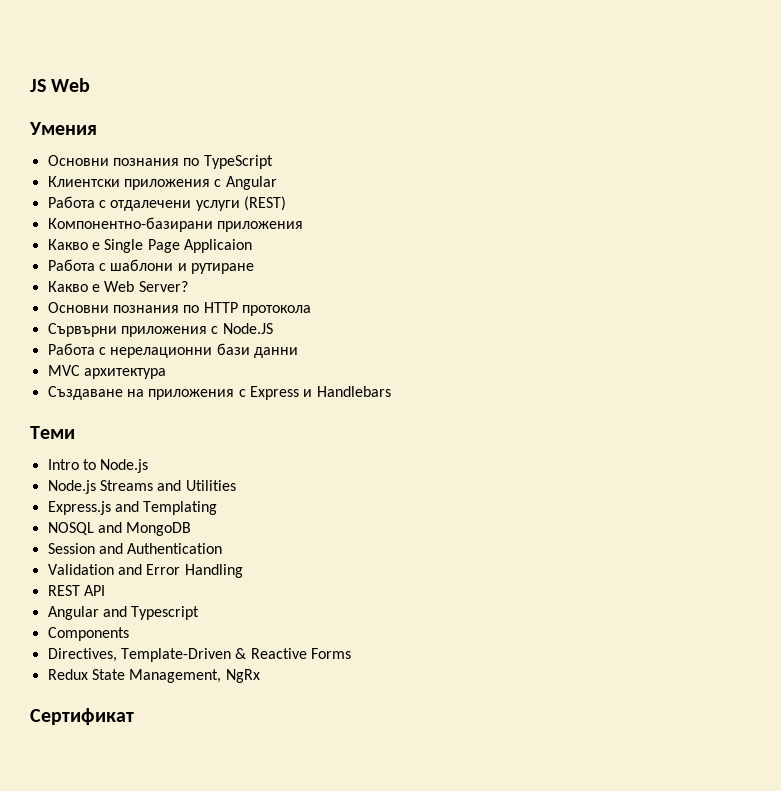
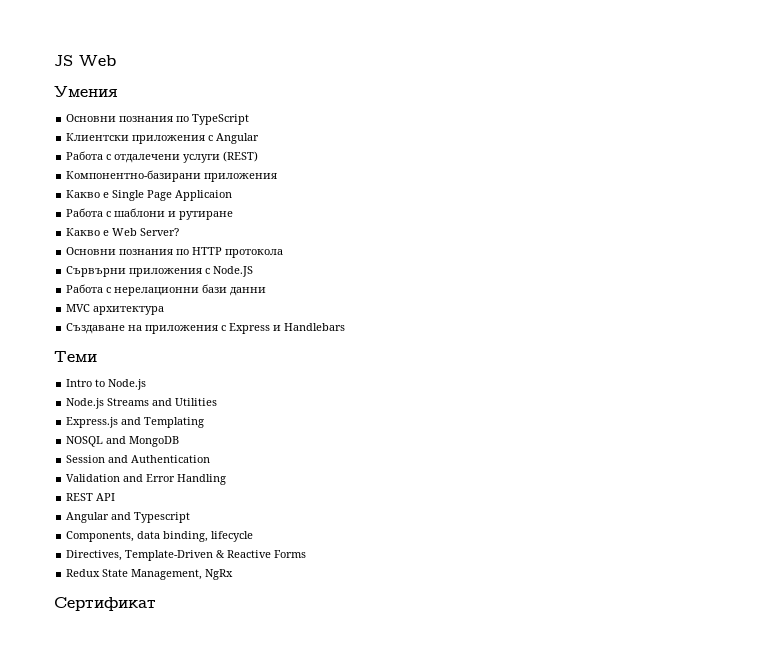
[47,627,129,641] Components -> [66,531,254,542] Components, data binding, lifecycle

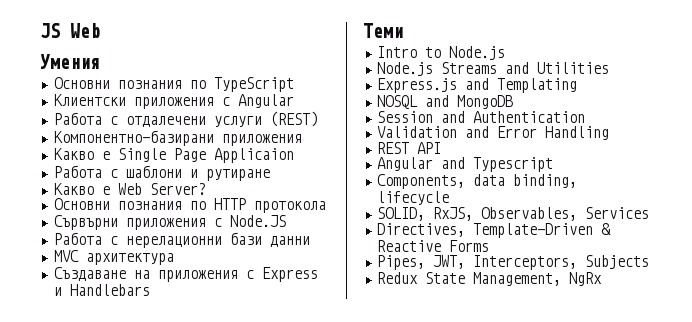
(254, 536) none -> [376,207,649,221] // SOLID, RxJS, Observables, Services
(307, 554) none -> [376,255,649,270] // Pipes, JWT, Interceptors, Subjects
[54,597,156,611] // Сертификат -> (602, 279) none

